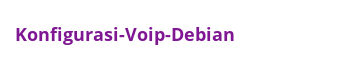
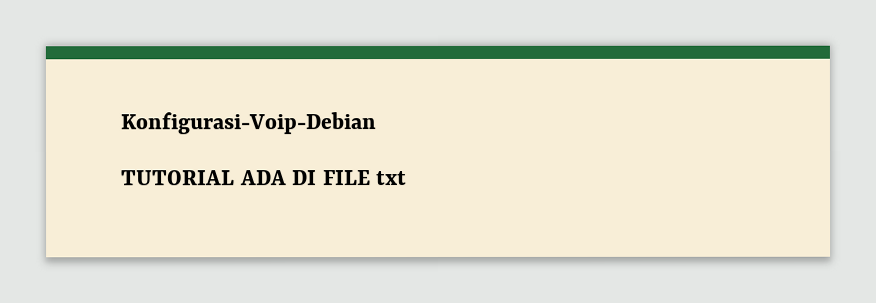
(235, 36) none -> [121,170,408,186] // TUTORIAL ADA DI FILE txt

